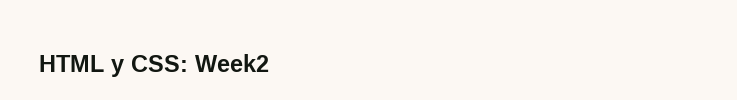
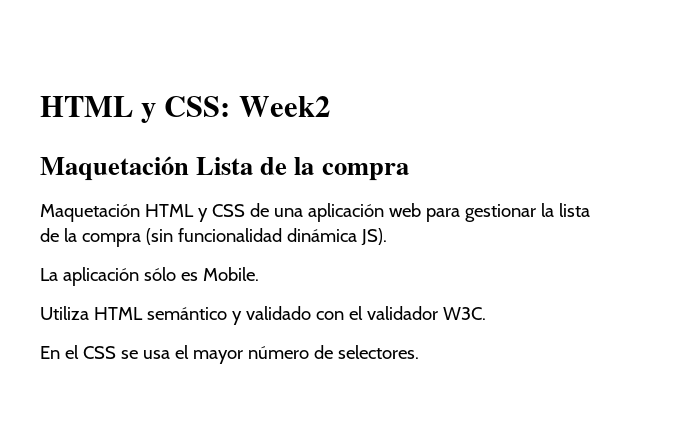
(269, 63) none -> [40,156,409,181] [40,203,590,222] [40,228,387,247] [40,267,259,286] [40,306,486,325] [40,345,419,364] // Maquetación Lista de la compra // Maquetación HTML y CSS de una aplicación web para gestionar la lista de la compra (sin funcionalidad dinámica JS). // La aplicación sólo es Mobile. // Utiliza HTML semántico y validado con el validador W3C. // En el CSS se usa el mayor número de selectores.

